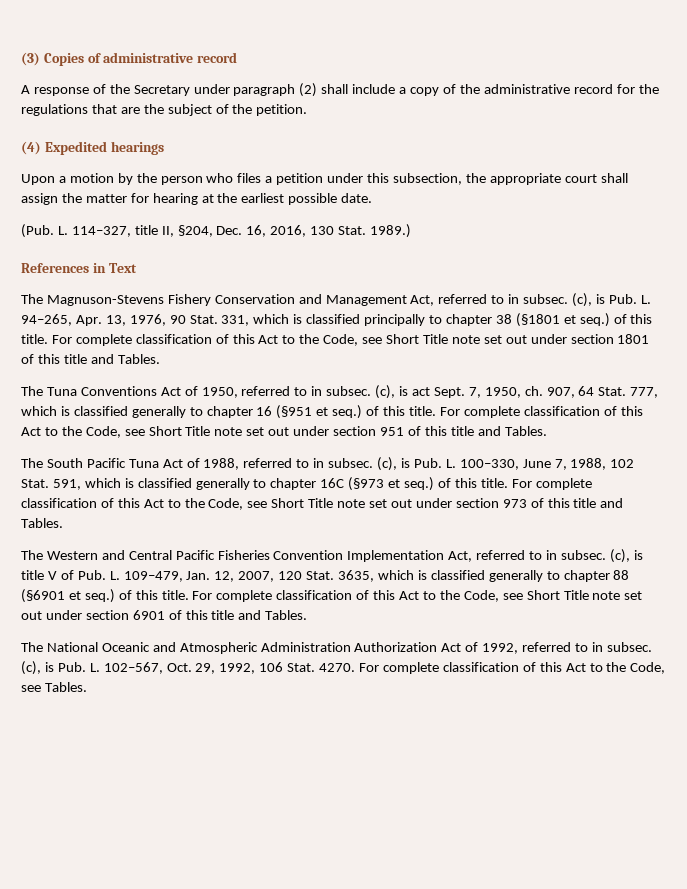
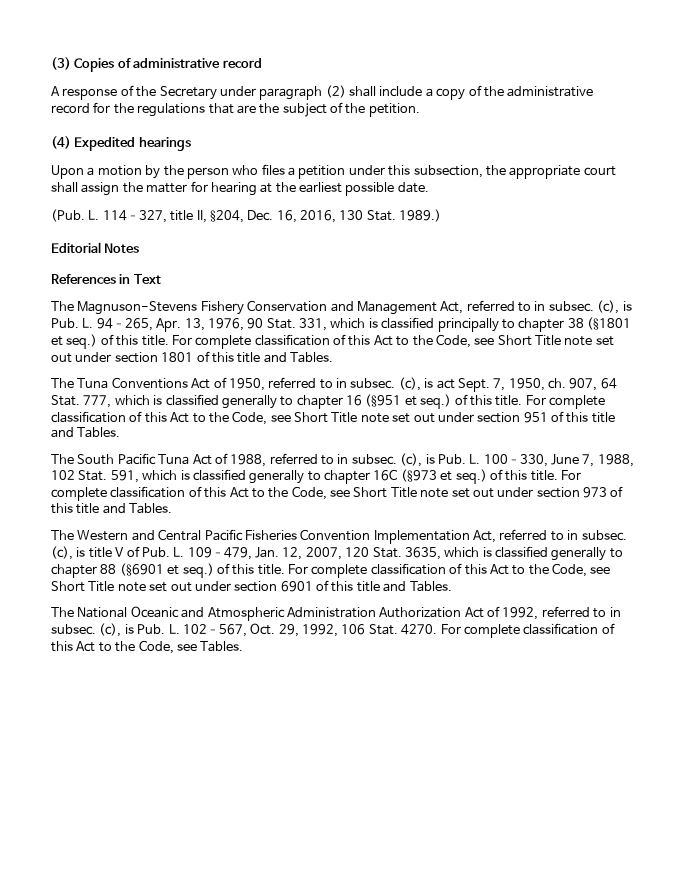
(412, 231) none -> [51,242,140,253] // Editorial Notes

